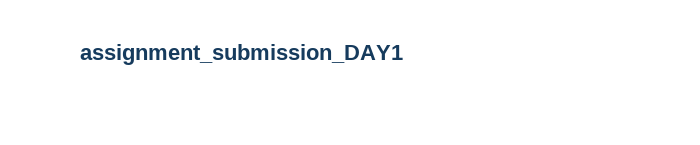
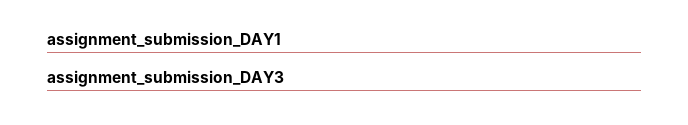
(403, 54) none -> [47,70,284,87] // assignment_submission_DAY3

